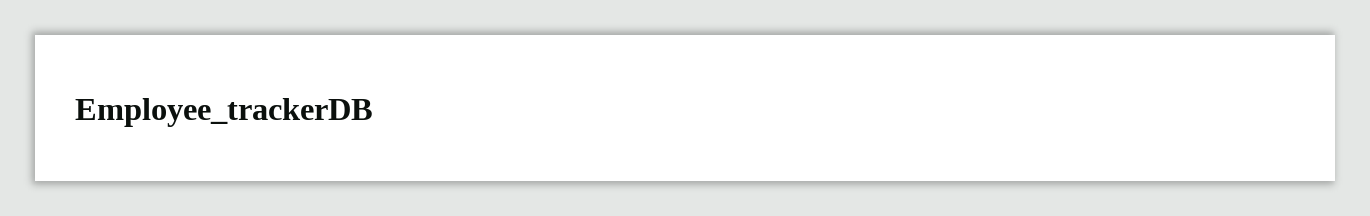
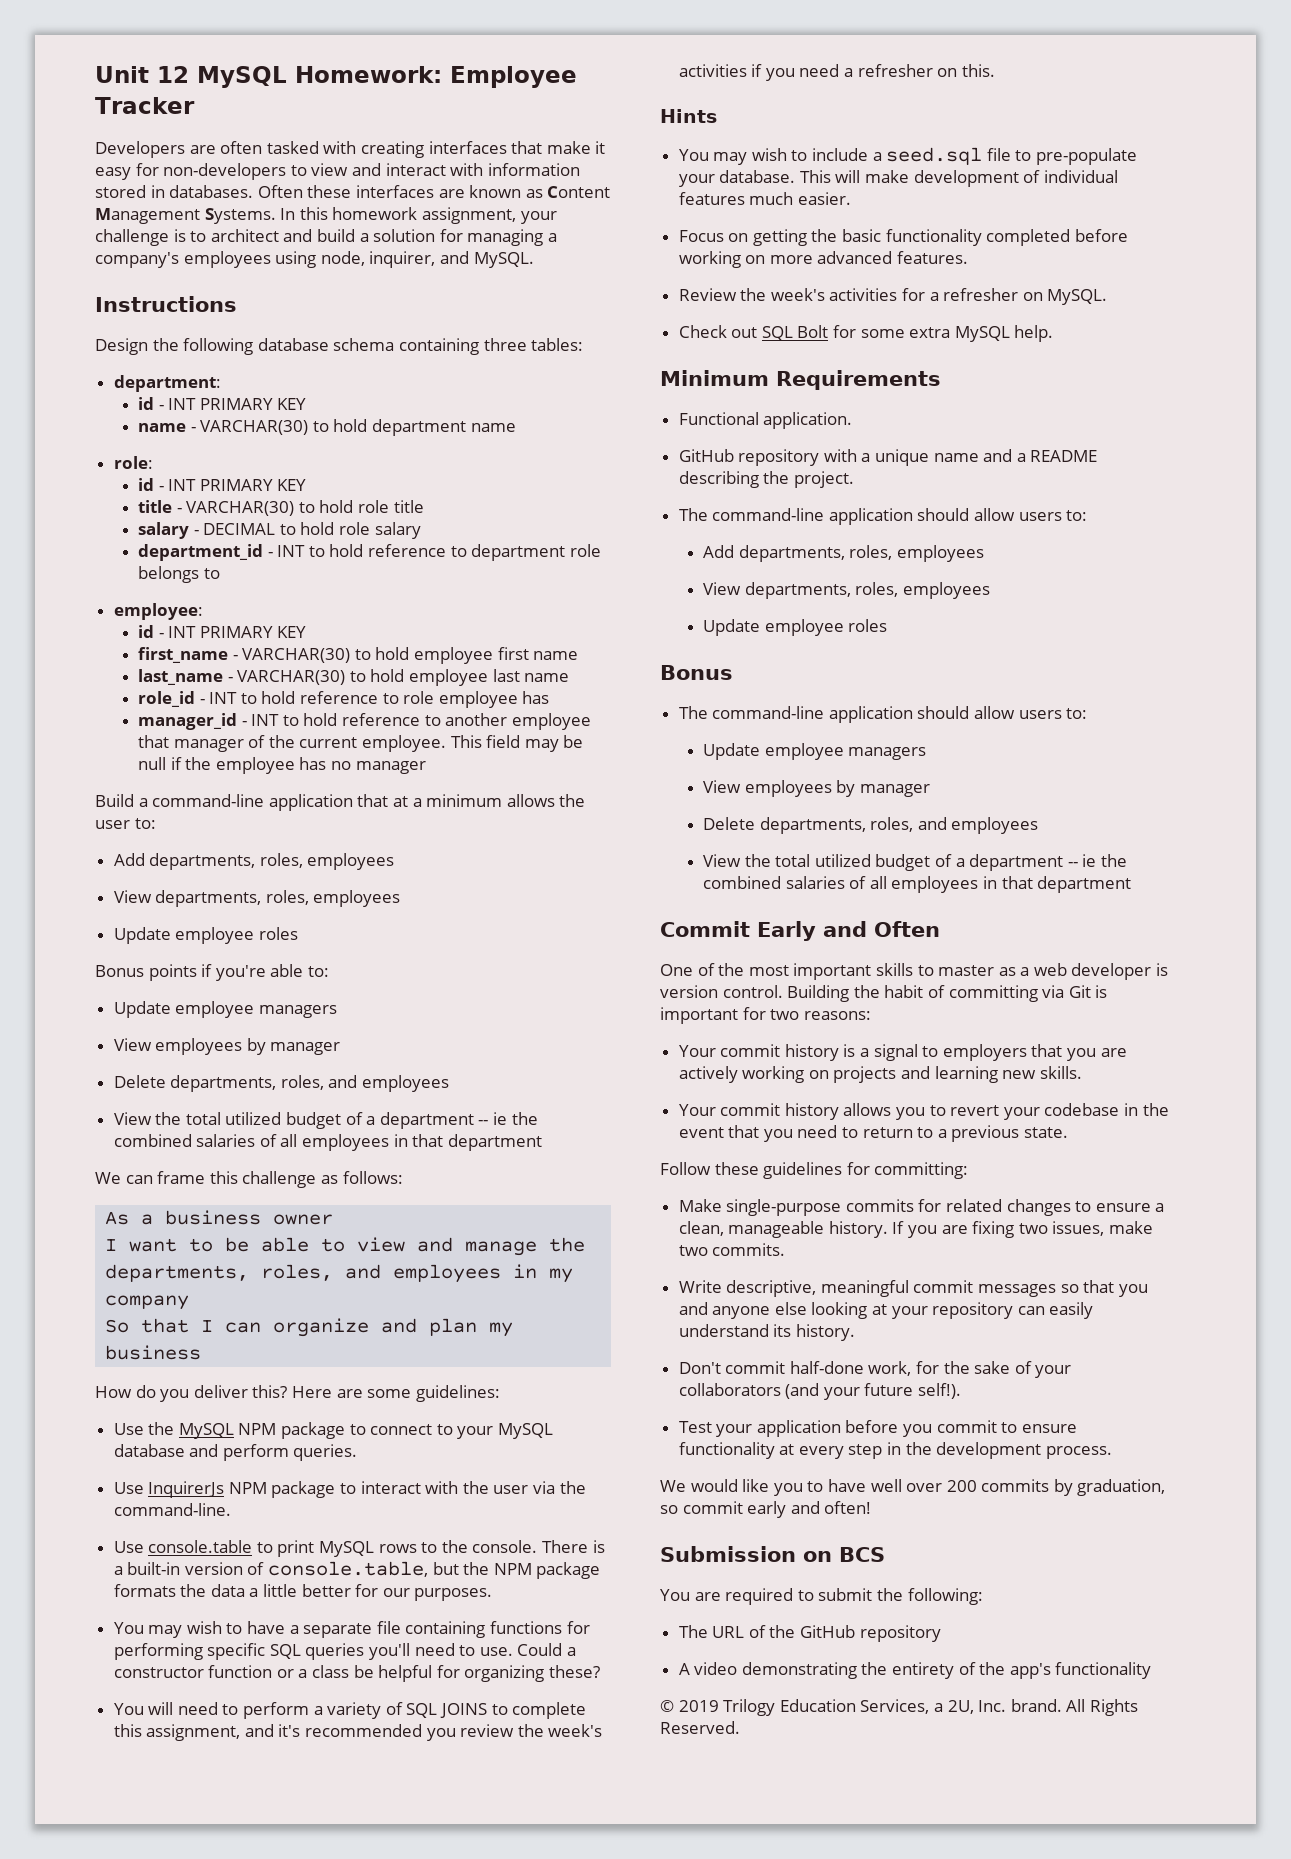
[75,98,373,127] Employee_trackerDB -> [95,66,577,88] [95,97,195,114] [95,141,606,158] [95,163,580,180] [95,185,611,198] [95,207,557,224] [95,229,557,246] [95,251,534,268] [95,296,237,312] [95,338,584,355] [113,375,221,392] [138,397,307,410] [138,419,516,436] [113,456,153,469] [138,478,307,491] [138,500,424,516] [138,522,421,539] [138,544,601,561] [138,566,220,583] [113,603,203,620] [138,625,307,638] [138,647,579,664] [138,669,570,686] [138,691,550,708] [138,713,591,730] [138,735,584,752] [138,757,426,774] [95,794,586,811] [95,818,156,829] [113,853,395,870] [113,890,401,907] [113,927,298,944] [95,964,329,981] [113,1001,337,1018] [113,1038,341,1055] [113,1075,450,1092] [113,1112,538,1129] [113,1134,542,1151] [95,1171,403,1188] [105,1210,334,1225] [105,1237,586,1256] [105,1264,574,1283] [105,1295,190,1310] [105,1318,514,1337] [105,1345,202,1360] [95,1385,500,1402] [113,1422,554,1439] [113,1444,358,1461] [113,1481,586,1498] [113,1503,231,1516] [113,1540,605,1557] [113,1561,601,1579] [113,1584,493,1601] [113,1621,590,1638] [113,1643,577,1660] [113,1665,601,1682] [113,1702,587,1719] [113,1724,603,1741] [678,64,995,81] [660,109,717,123] [678,147,1137,165] [678,170,1118,187] [678,192,851,205] [678,229,1128,246] [678,251,969,268] [678,288,1108,305] [678,325,1054,342] [660,370,941,390] [678,412,853,429] [678,449,1098,466] [678,471,854,488] [678,508,1088,525] [703,545,984,562] [703,582,990,599] [703,619,888,636] [660,665,733,680] [678,706,1088,723] [703,743,927,760] [703,780,930,797] [703,817,1039,834] [703,854,1127,871] [703,876,1132,893] [660,921,940,941] [660,963,1169,980] [660,985,1108,1002] [660,1007,871,1024] [678,1044,1127,1061] [678,1066,1082,1083] [678,1103,1169,1120] [678,1125,1069,1142] [660,1162,969,1179] [678,1199,1165,1216] [678,1221,1154,1238] [678,1243,786,1256] [678,1280,1148,1297] [678,1302,1094,1319] [678,1324,855,1341] [678,1361,1072,1378] [678,1383,962,1400] [678,1420,1077,1437] [678,1442,1112,1459] [660,1479,1166,1496] [660,1501,872,1518] [660,1546,885,1562] [660,1588,983,1605] [678,1625,941,1642] [678,1662,1152,1679] [660,1699,1138,1716] [660,1721,740,1734] Unit 12 MySQL Homework: Employee Tracker // Developers are often tasked with creating interfaces that make it easy for non-developers to view and interact with information stored in databases. Often these interfaces are known as Content Management Systems. In this homework assignment, your challenge is to architect and build a solution for managing a company's employees using node, inquirer, and MySQL. // Instructions // Design the following database schema containing three tables: // department: // id - INT PRIMARY KEY // name - VARCHAR(30) to hold department name // role: // id - INT PRIMARY KEY // title - VARCHAR(30) to hold role title // salary - DECIMAL to hold role salary // department_id - INT to hold reference to department role belongs to // employee: // id - INT PRIMARY KEY // first_name - VARCHAR(30) to hold employee first name // last_name - VARCHAR(30) to hold employee last name // role_id - INT to hold reference to role employee has // manager_id - INT to hold reference to another employee that manager of the current employee. This field may be null if the employee has no manager // Build a command-line application that at a minimum allows the user to: // Add departments, roles, employees // View departments, roles, employees // Update employee roles // Bonus points if you're able to: // Update employee managers // View employees by manager // Delete departments, roles, and employees // View the total utilized budget of a department -- ie the combined salaries of all employees in that department // We can frame this challenge as follows: // As a business owner // I want to be able to view and manage the departments, roles, and employees in my company // So that I can organize and plan my business // How do you deliver this? Here are some guidelines: // Use the MySQL NPM package to connect to your MySQL database and perform queries. // Use InquirerJs NPM package to interact with the user via the command-line. // Use console.table to print MySQL rows to the console. There is a built-in version of console.table, but the NPM package formats the data a little better for our purposes. // You may wish to have a separate file containing functions for performing specific SQL queries you'll need to use. Could a constructor function or a class be helpful for organizing these? // You will need to perform a variety of SQL JOINS to complete this assignment, and it's recommended you review the week's activities if you need a refresher on this. // Hints // You may wish to include a seed.sql file to pre-populate your database. This will make development of individual features much easier. // Focus on getting the basic functionality completed before working on more advanced features. // Review the week's activities for a refresher on MySQL. // Check out SQL Bolt for some extra MySQL help. // Minimum Requirements // Functional application. // GitHub repository with a unique name and a README describing the project. // The command-line application should allow users to: // Add departments, roles, employees // View departments, roles, employees // Update employee roles // Bonus // The command-line application should allow users to: // Update employee managers // View employees by manager // Delete departments, roles, and employees // View the total utilized budget of a department -- ie the combined salaries of all employees in that department // Commit Early and Often // One of the most important skills to master as a web developer is version control. Building the habit of committing via Git is important for two reasons: // Your commit history is a signal to employers that you are actively working on projects and learning new skills. // Your commit history allows you to revert your codebase in the event that you need to return to a previous state. // Follow these guidelines for committing: // Make single-purpose commits for related changes to ensure a clean, manageable history. If you are fixing two issues, make two commits. // Write descriptive, meaningful commit messages so that you and anyone else looking at your repository can easily understand its history. // Don't commit half-done work, for the sake of your collaborators (and your future self!). // Test your application before you commit to ensure functionality at every step in the development process. // We would like you to have well over 200 commits by graduation, so commit early and often! // Submission on BCS // You are required to submit the following: // The URL of the GitHub repository // A video demonstrating the entirety of the app's functionality // © 2019 Trilogy Education Services, a 2U, Inc. brand. All Rights Reserved.

